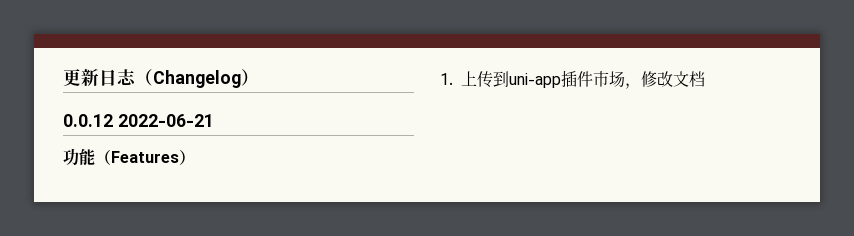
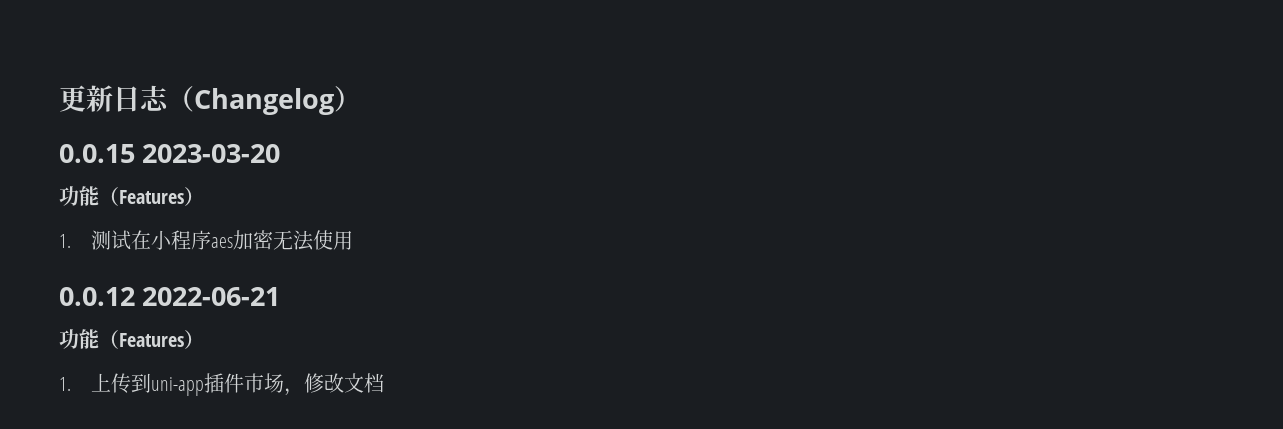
(259, 77) none -> [59,144,281,163] [59,186,204,206] [59,230,354,251] // 0.0.15 2023-03-20 // 功能（Features） // 1.测试在小程序aes加密无法使用

